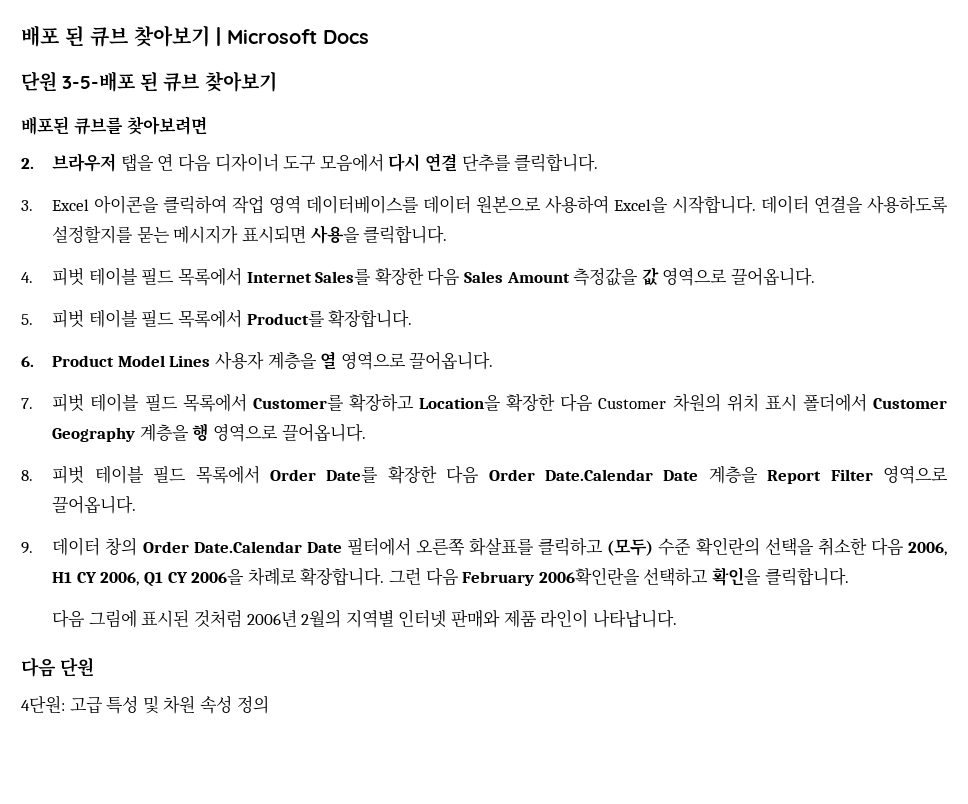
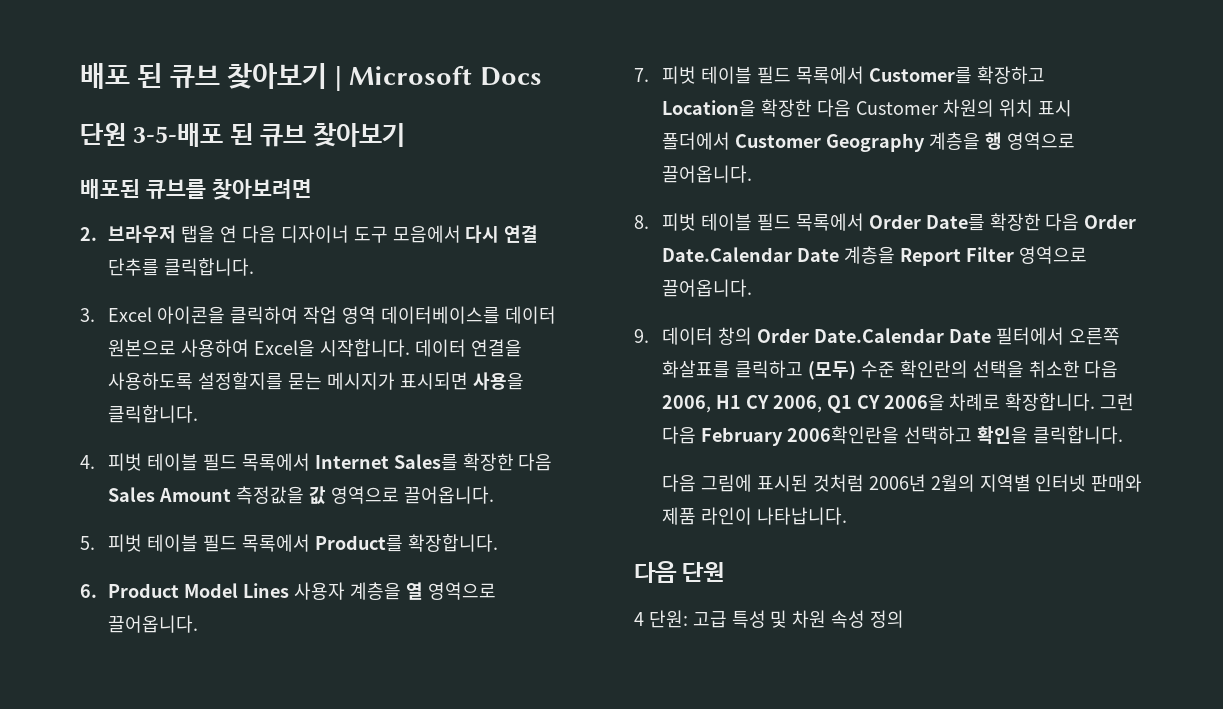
[21,695,65,713] 4단원: -> [634,610,688,628] 4 단원:

